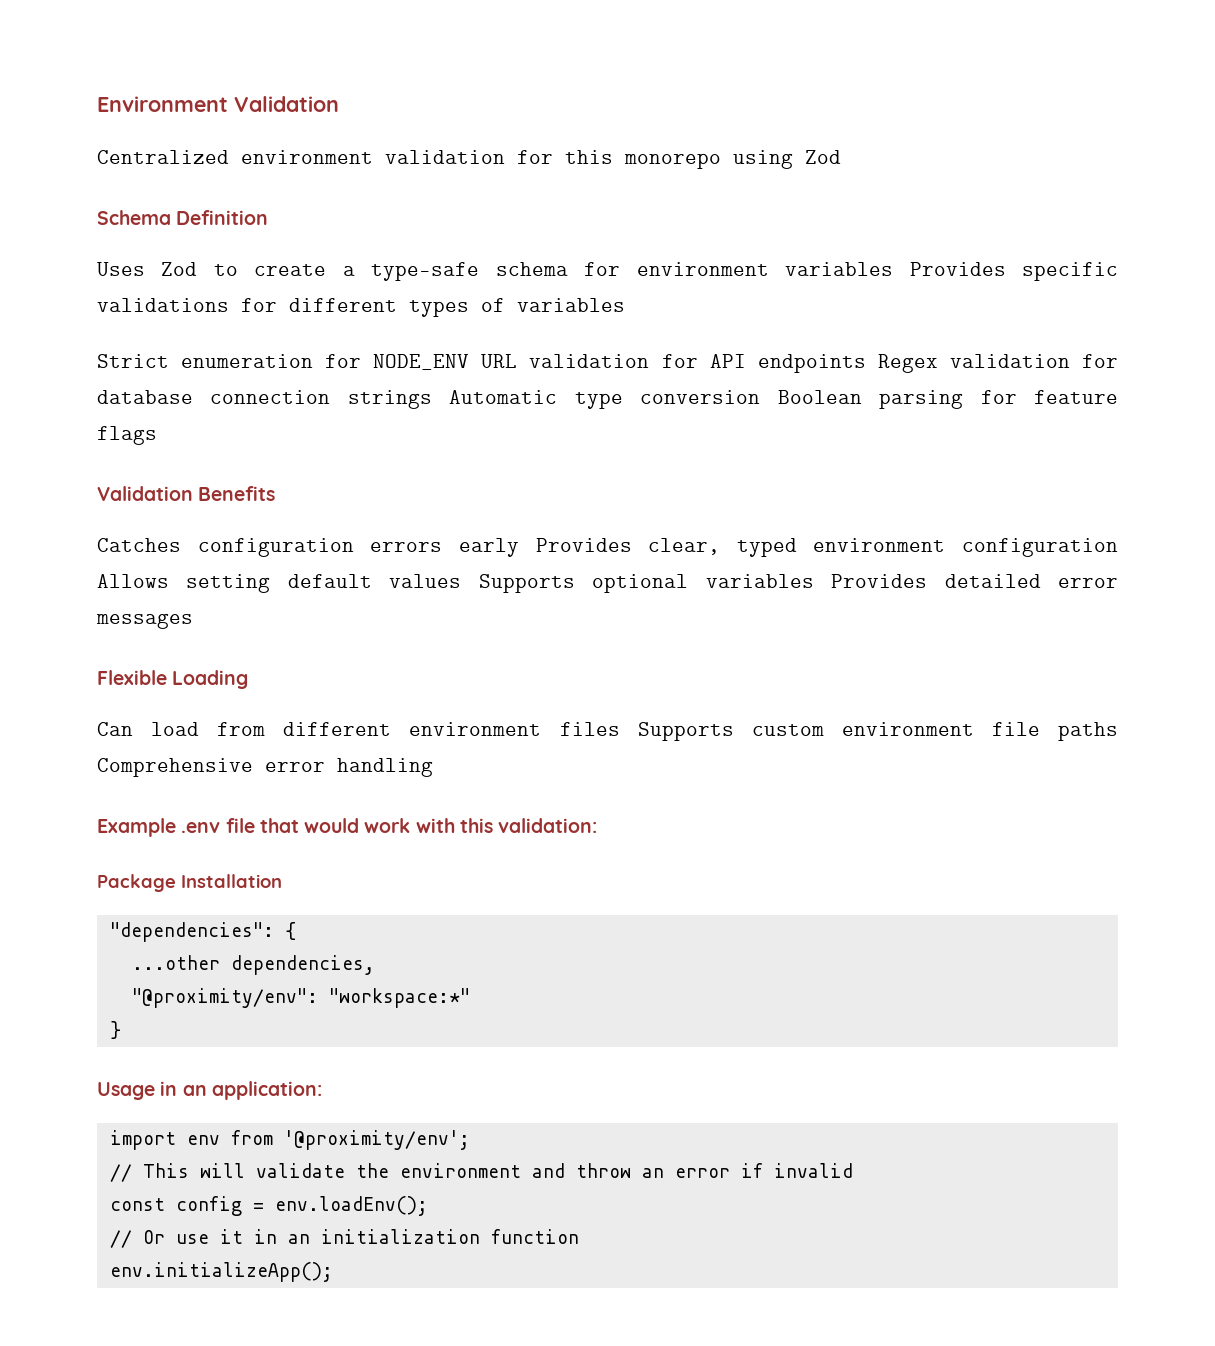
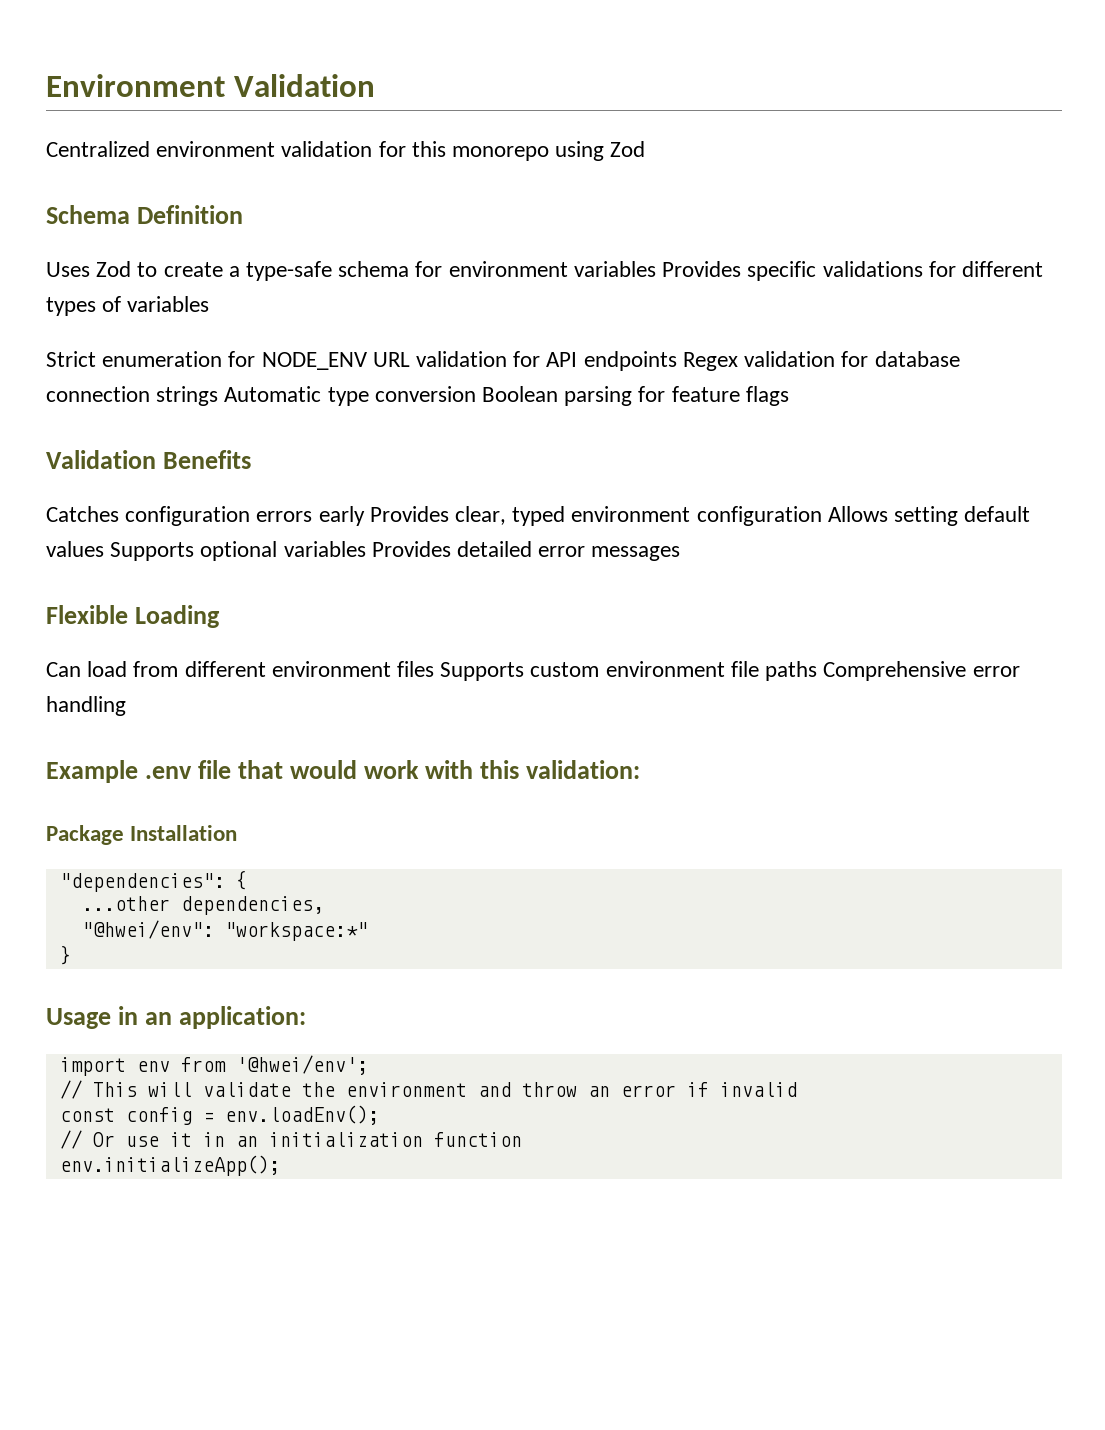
[131,988,318,1008] "@proximity/env": -> [81,920,214,939] "@hwei/env":
[283,1130,470,1150] '@proximity/env'; -> [235,1055,368,1075] '@hwei/env';

